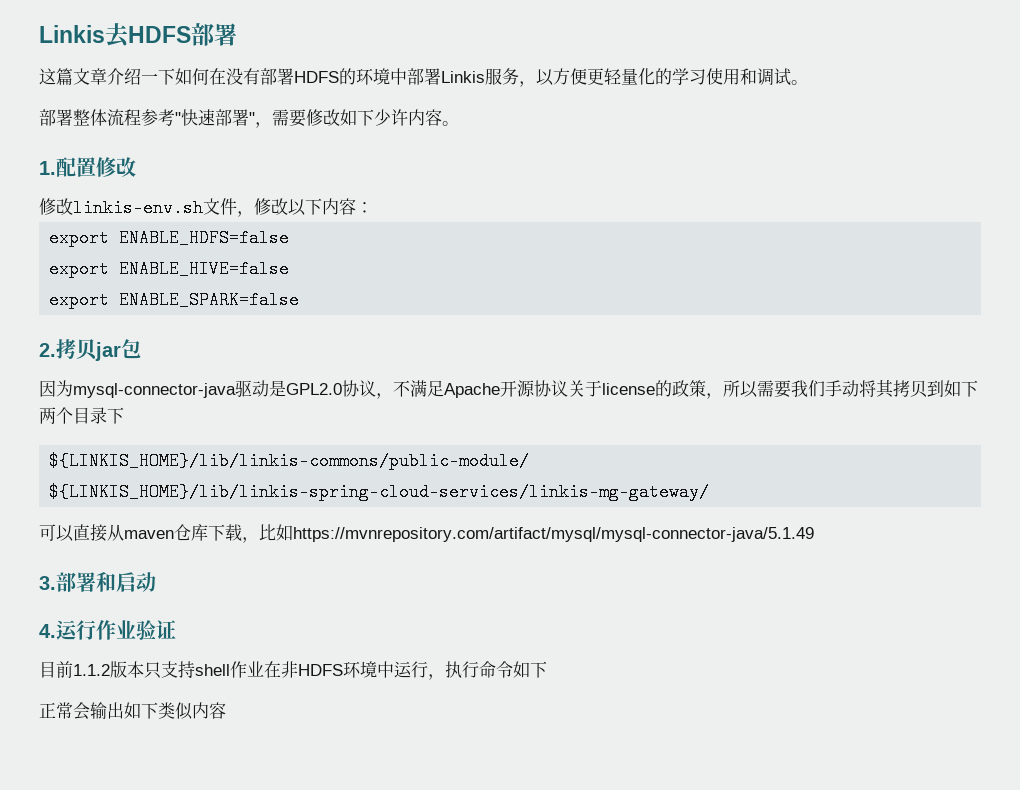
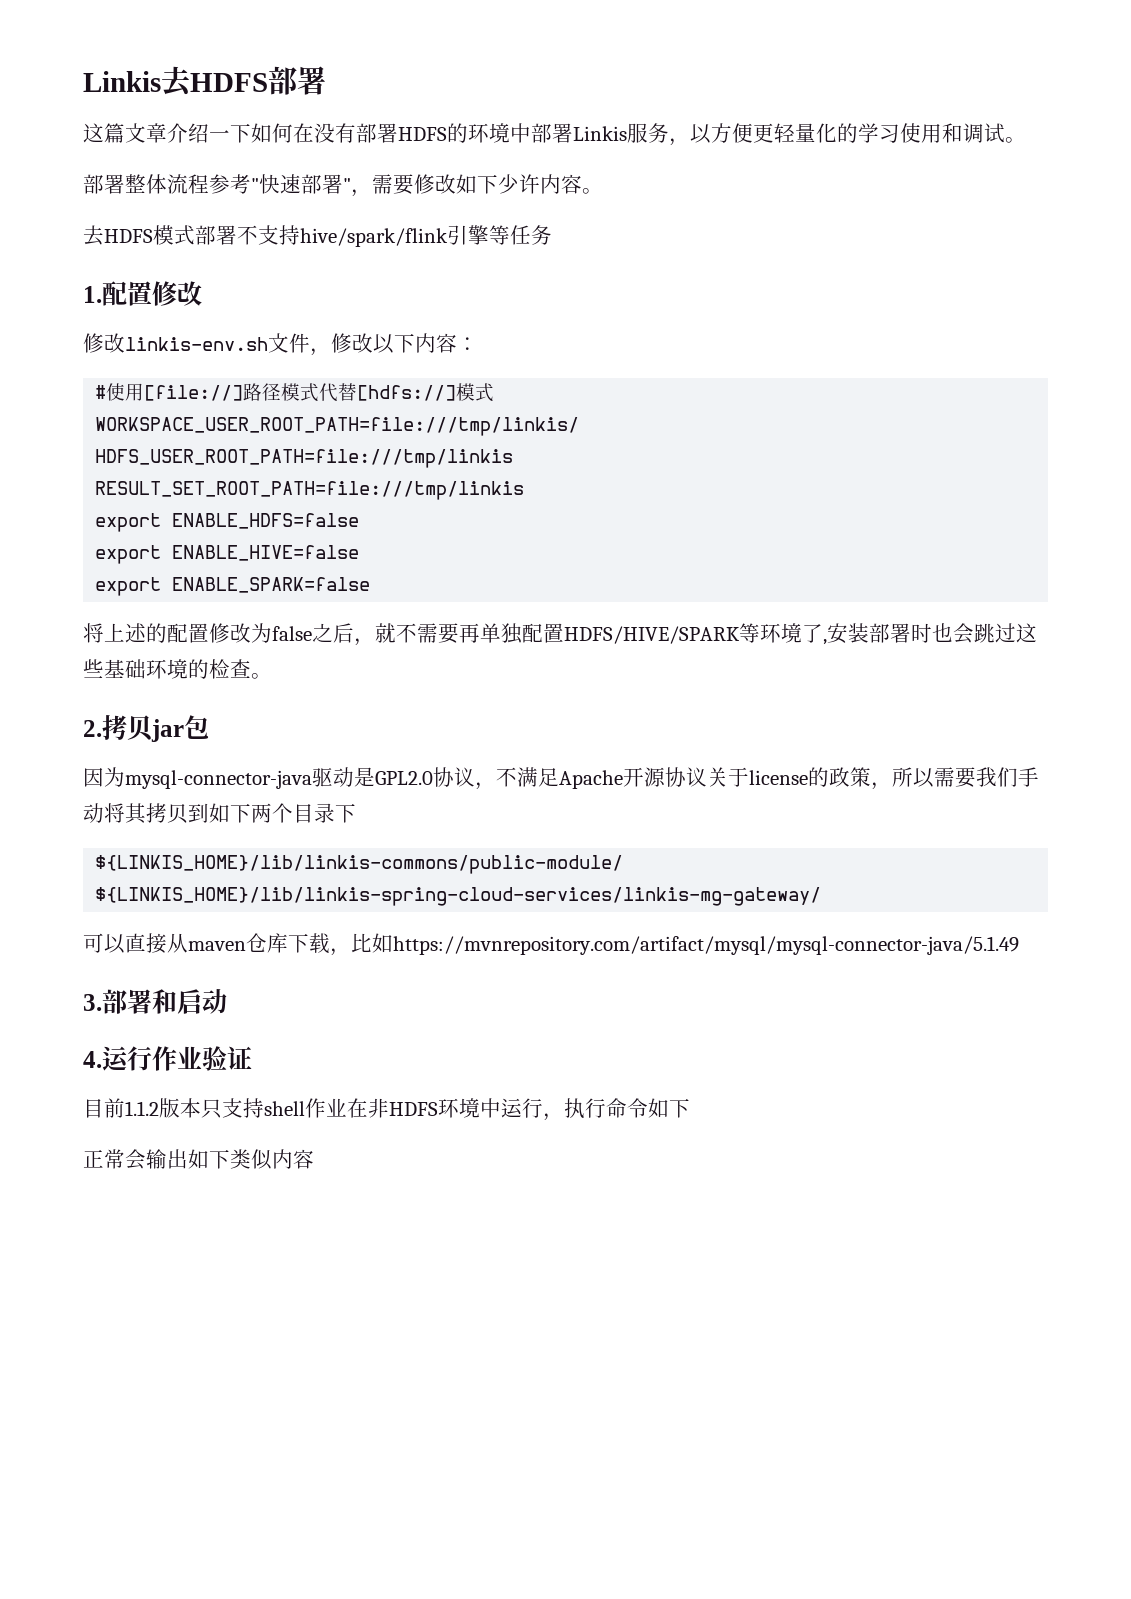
(459, 123) none -> [83,225,552,247] // 去HDFS模式部署不支持hive/spark/flink引擎等任务
(373, 207) none -> [95,383,495,402] [95,417,580,436] [95,449,514,468] [95,481,525,500] // #使用[file://]路径模式代替[hdfs://]模式 // WORKSPACE_USER_ROOT_PATH=file:///tmp/linkis/ // HDFS_USER_ROOT_PATH=file:///tmp/linkis // RESULT_SET_ROOT_PATH=file:///tmp/linkis
(300, 300) none -> [83,623,1037,646] [83,659,272,679] // 将上述的配置修改为false之后，就不需要再单独配置HDFS/HIVE/SPARK等环境了,安装部署时也会跳过这些基础环境的检查。

